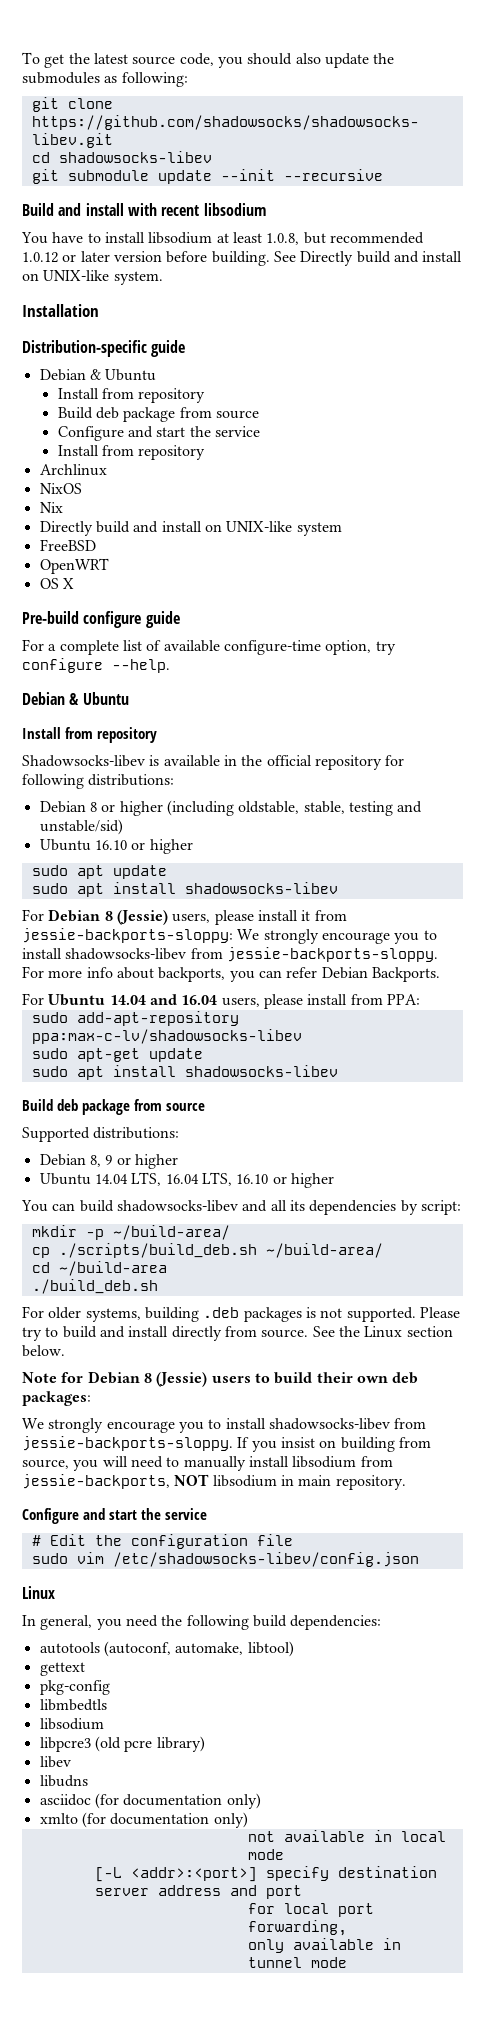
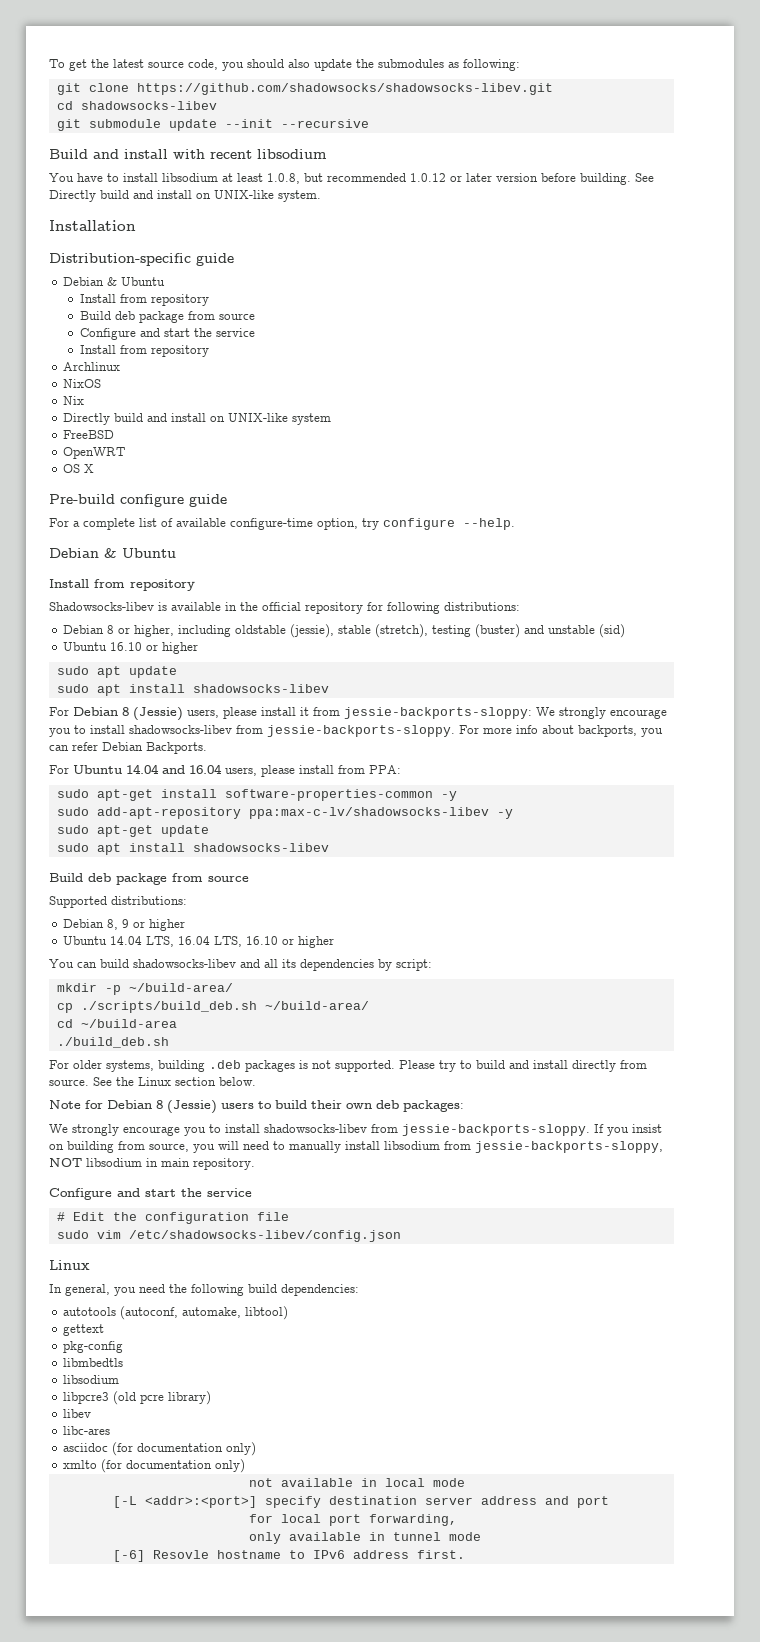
[119,800,423,816] [39,819,123,835] higher (including oldstable, stable, testing and unstable/sid) -> [133,624,625,638] higher, including oldstable (jessie), stable (stretch), testing (buster) and unstable (sid)
(420, 999) none -> [56,789,457,801] // sudo apt-get install software-properties-common -y
(302, 1036) none -> [496,809,513,819] -y
[22,1474,170,1489] jessie-backports, -> [475,1141,663,1153] jessie-backports-sloppy,
[39,1775,88,1787] libudns -> [62,1426,110,1435] libc-ares
(347, 1962) none -> [112,1550,465,1562] // [-6] Resovle hostname to IPv6 address first.

